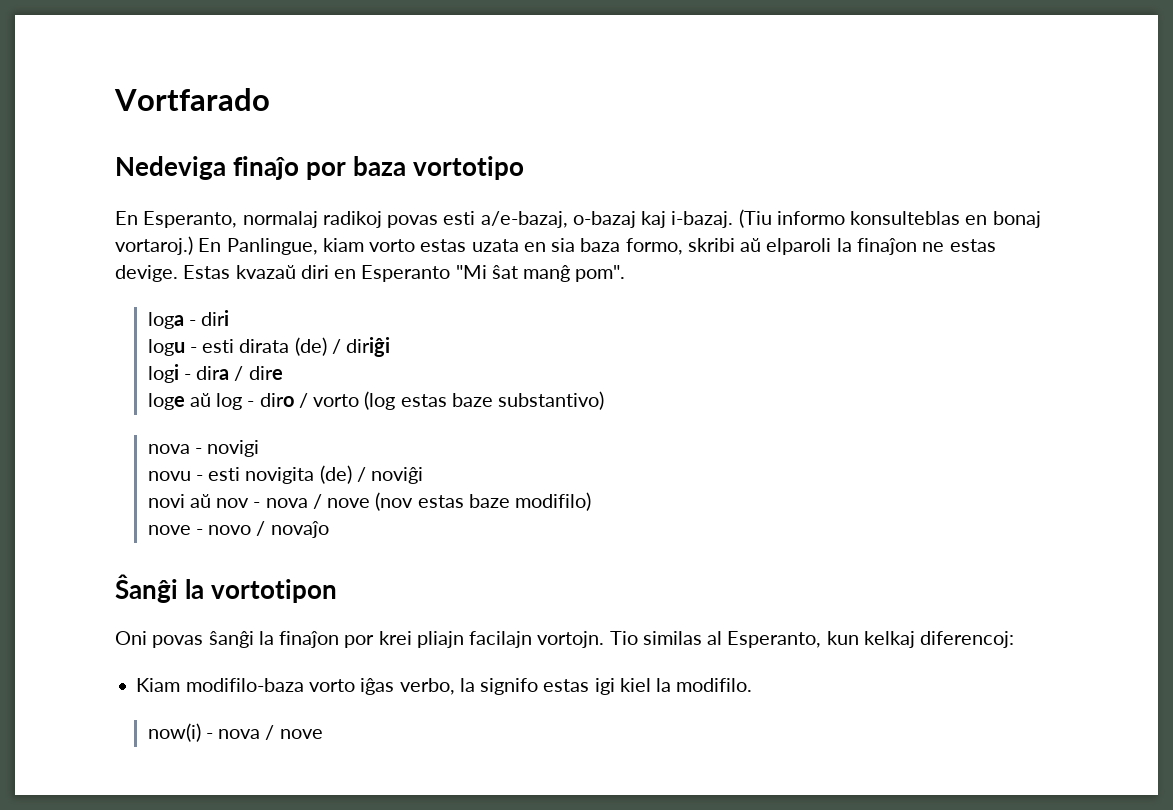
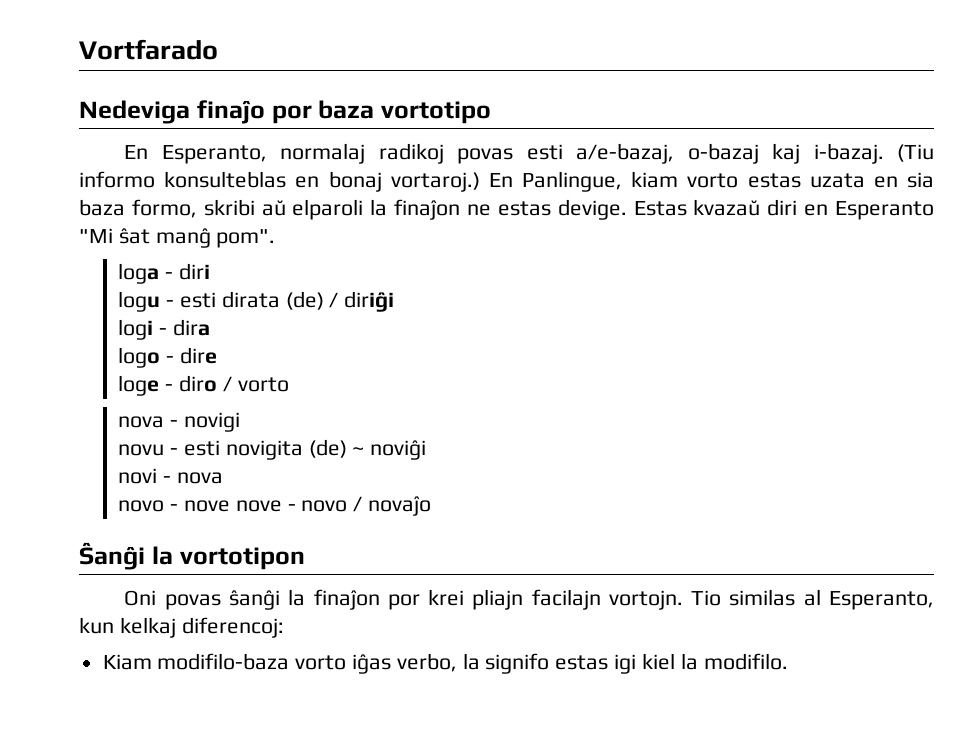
[234,366,244,381] / -> [118,347,175,368] // logo -
[189,393,243,410] aŭ log -> (160, 385) none
[364,391,605,410] (log estas baze substantivo) -> (289, 384) none
[356,467,366,482] / -> [352,447,365,455] ~
[189,492,592,511] aŭ nov - nova / nove (nov estas baze modifilo) // -> [163,472,224,484] [118,500,231,512] - nova // novo - nove
[147,723,323,742] // now(i) - nova / nove -> (788, 661) none

